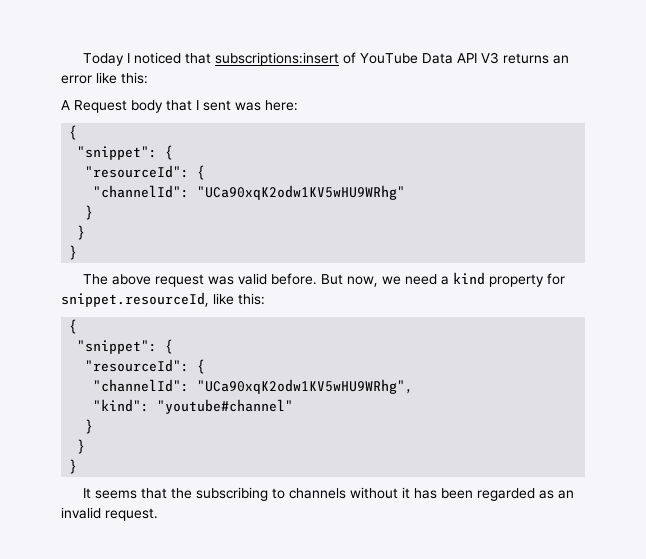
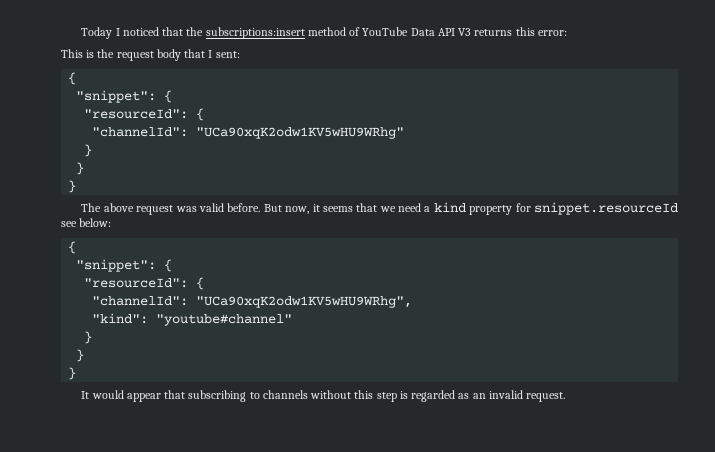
[214,52,339,66] subscriptions:insert -> [186,27,346,39] the subscriptions:insert method
[552,55,569,64] [61,72,148,84] [61,100,298,113] an error like this: // A Request body that I sent was here: -> [515,27,567,36] [61,49,240,61] this error: // This is the request body that I sent:
(378, 281) none -> [312,203,378,212] it seems that
[61,292,265,307] snippet.resourceId, like this: -> [534,202,678,215] [61,218,112,227] snippet.resourceId see below:
[94,488,192,499] seems that the -> [91,390,186,402] would appear that
[401,487,473,499] it has been -> [354,390,408,402] this step is

